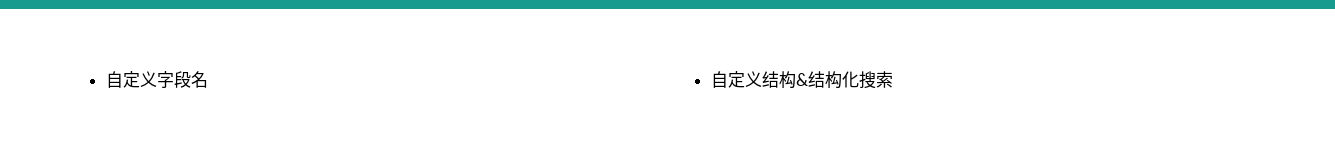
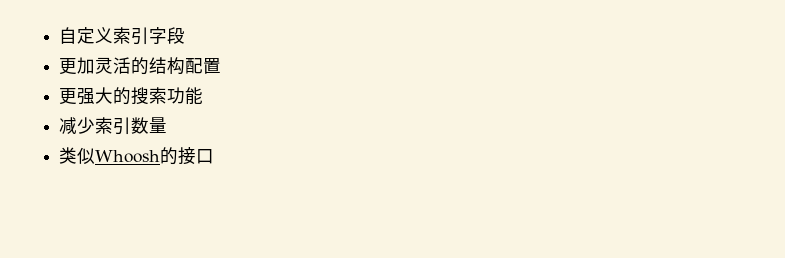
[105,71,157,88] 自定义 -> [59,27,150,45] 自定义索引
[190,71,208,88] [710,71,893,89] 名 // 自定义结构&结构化搜索 -> [59,57,222,75] [59,87,204,105] [59,117,168,135] [59,147,215,165] // 更加灵活的结构配置 // 更强大的搜索功能 // 减少索引数量 // 类似Whoosh的接口

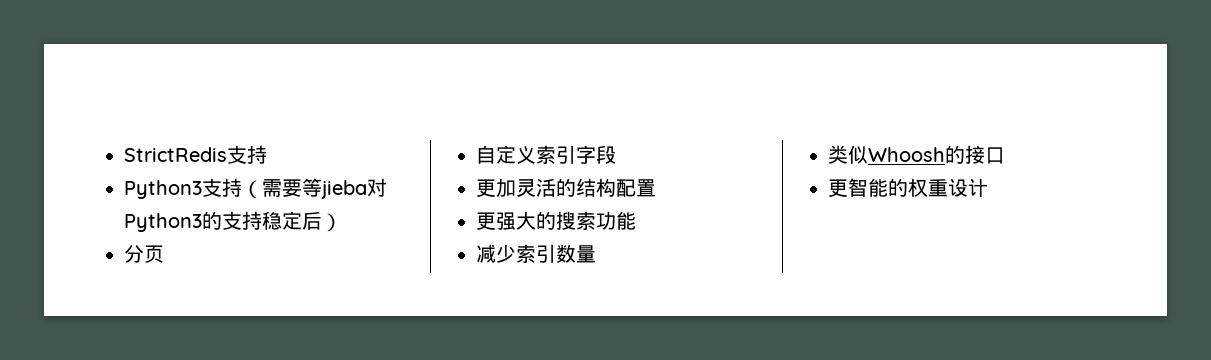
(59, 35) none -> [124,145,267,164] [124,178,387,199] [124,211,342,232] [124,244,164,263] StrictRedis支持 // Python3支持（需要等jieba对Python3的支持稳定后） // 分页 //
(215, 156) none -> [828,178,988,197] // 更智能的权重设计

